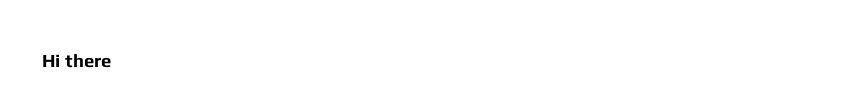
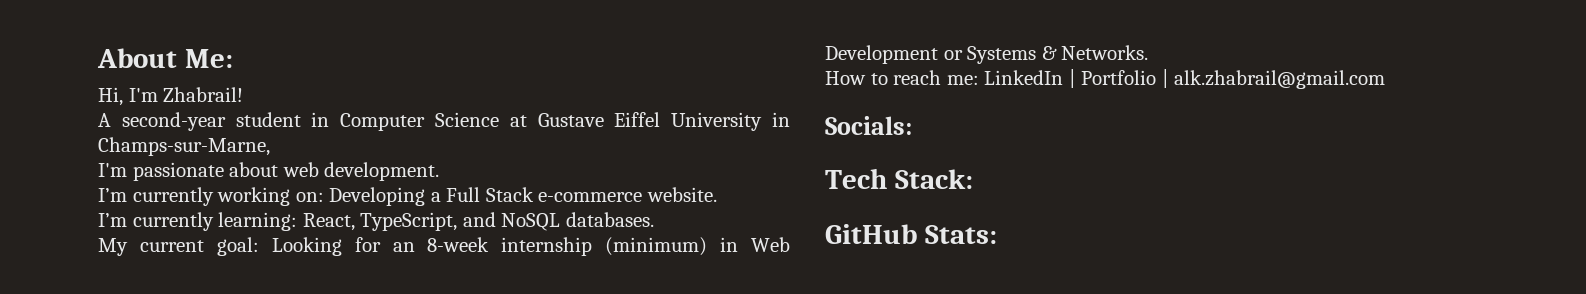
[42,54,111,68] Hi there -> [97,48,233,68] [98,87,244,106] [98,112,790,131] [98,137,270,156] [98,162,440,181] [98,187,717,206] [98,212,654,231] [98,237,790,256] [825,45,1149,64] [825,69,1386,89] [825,116,912,135] [825,168,973,189] [825,224,997,244] About Me: // Hi, I'm Zhabrail! // A second-year student in Computer Science at Gustave Eiffel University in Champs-sur-Marne, // I'm passionate about web development. // I’m currently working on: Developing a Full Stack e-commerce website. // I’m currently learning: React, TypeScript, and NoSQL databases. // My current goal: Looking for an 8-week internship (minimum) in Web Development or Systems & Networks. // How to reach me: LinkedIn | Portfolio | alk.zhabrail@gmail.com // Socials: // Tech Stack: // GitHub Stats:

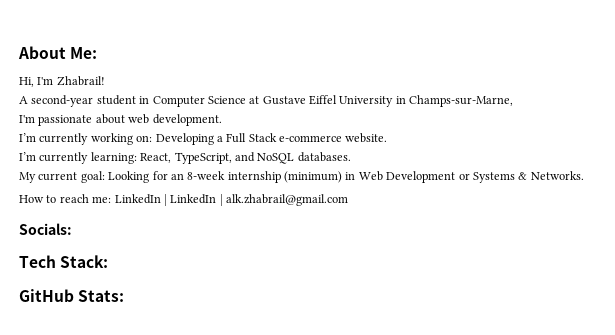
[1081,70,1157,85] Portfolio -> [170,194,217,204] LinkedIn

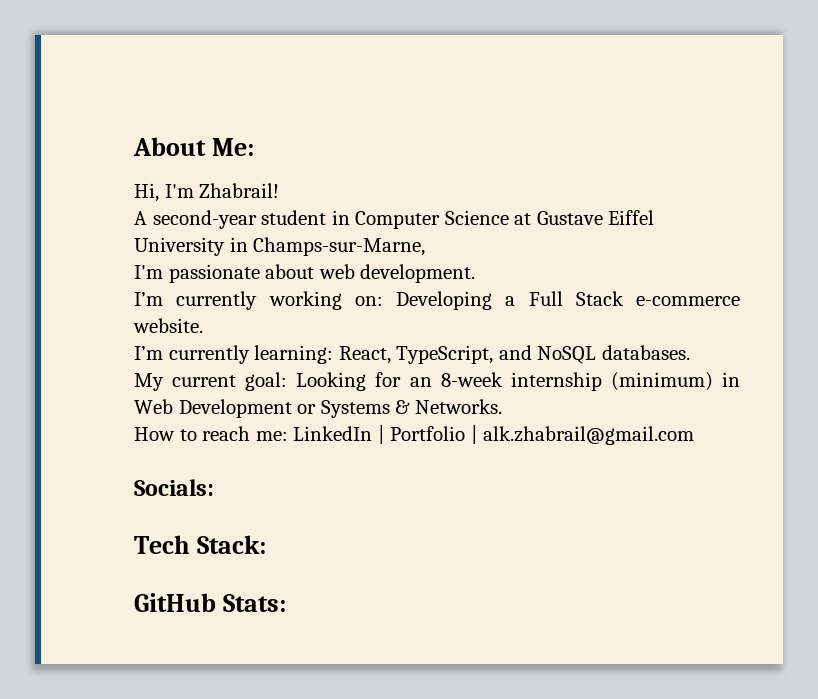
[170,194,217,204] LinkedIn -> [390,426,466,441] Portfolio

